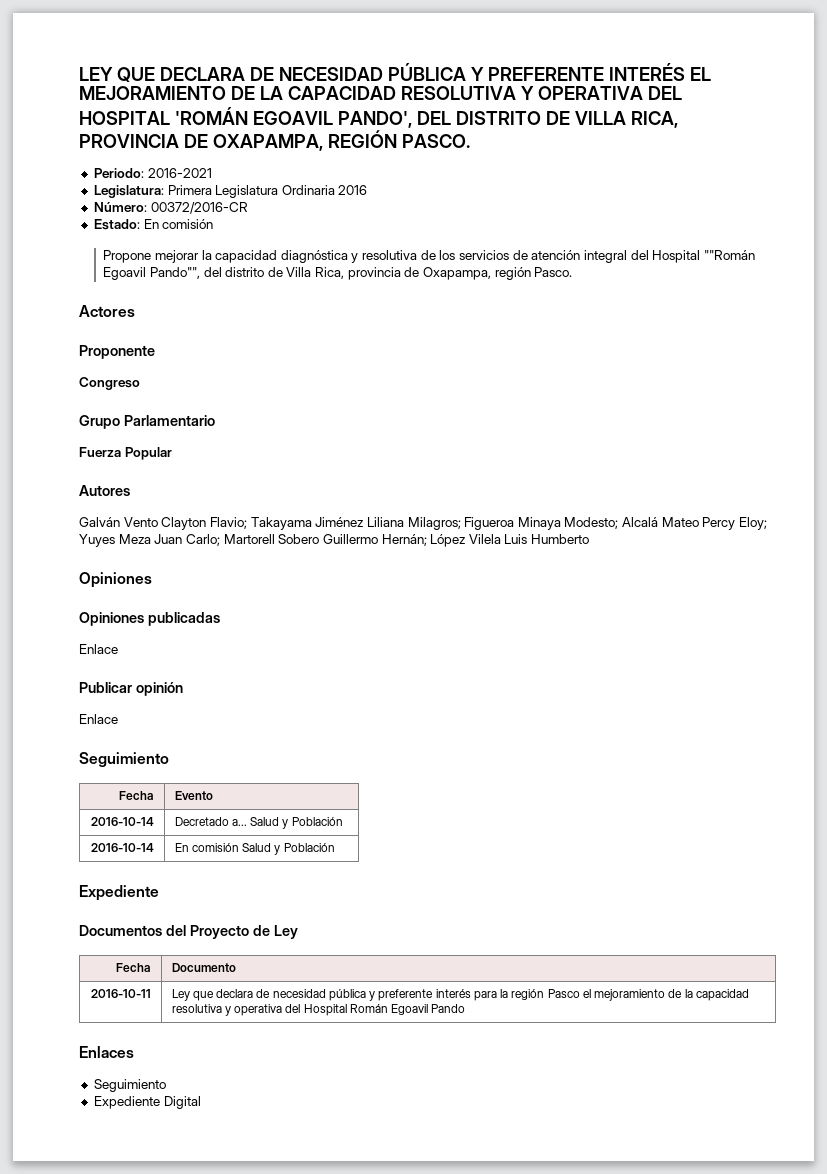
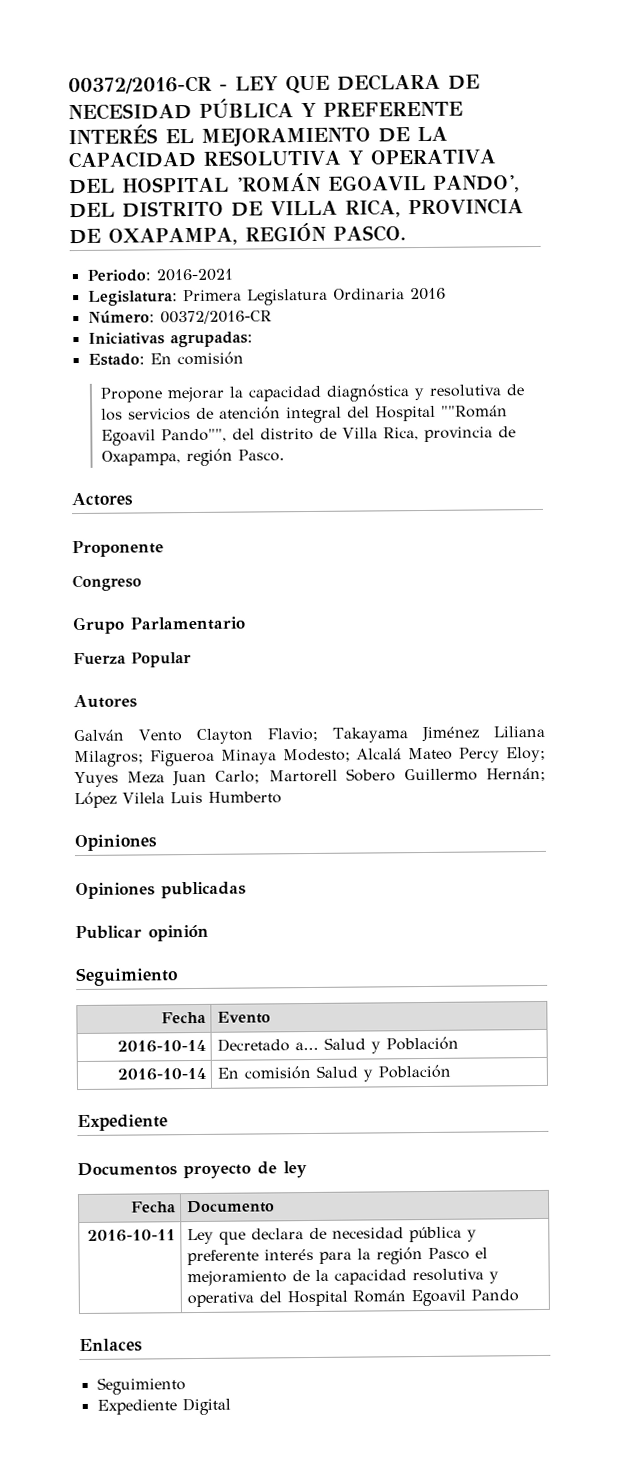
(79, 74) none -> [68,75,228,95] 00372/2016-CR -
(248, 208) none -> [87,331,253,348] // Iniciativas agrupadas:
[79,644,118,654] // Enlace -> (246, 890) none
[79,714,118,724] // Enlace -> (209, 933) none
[165,925,298,939] del Proyecto de Ley -> [183,1161,307,1180] proyecto de ley

